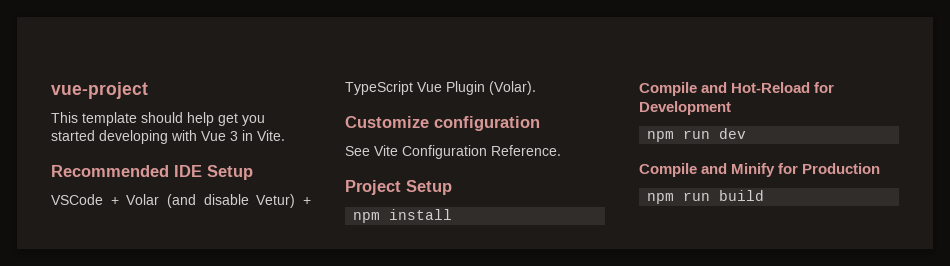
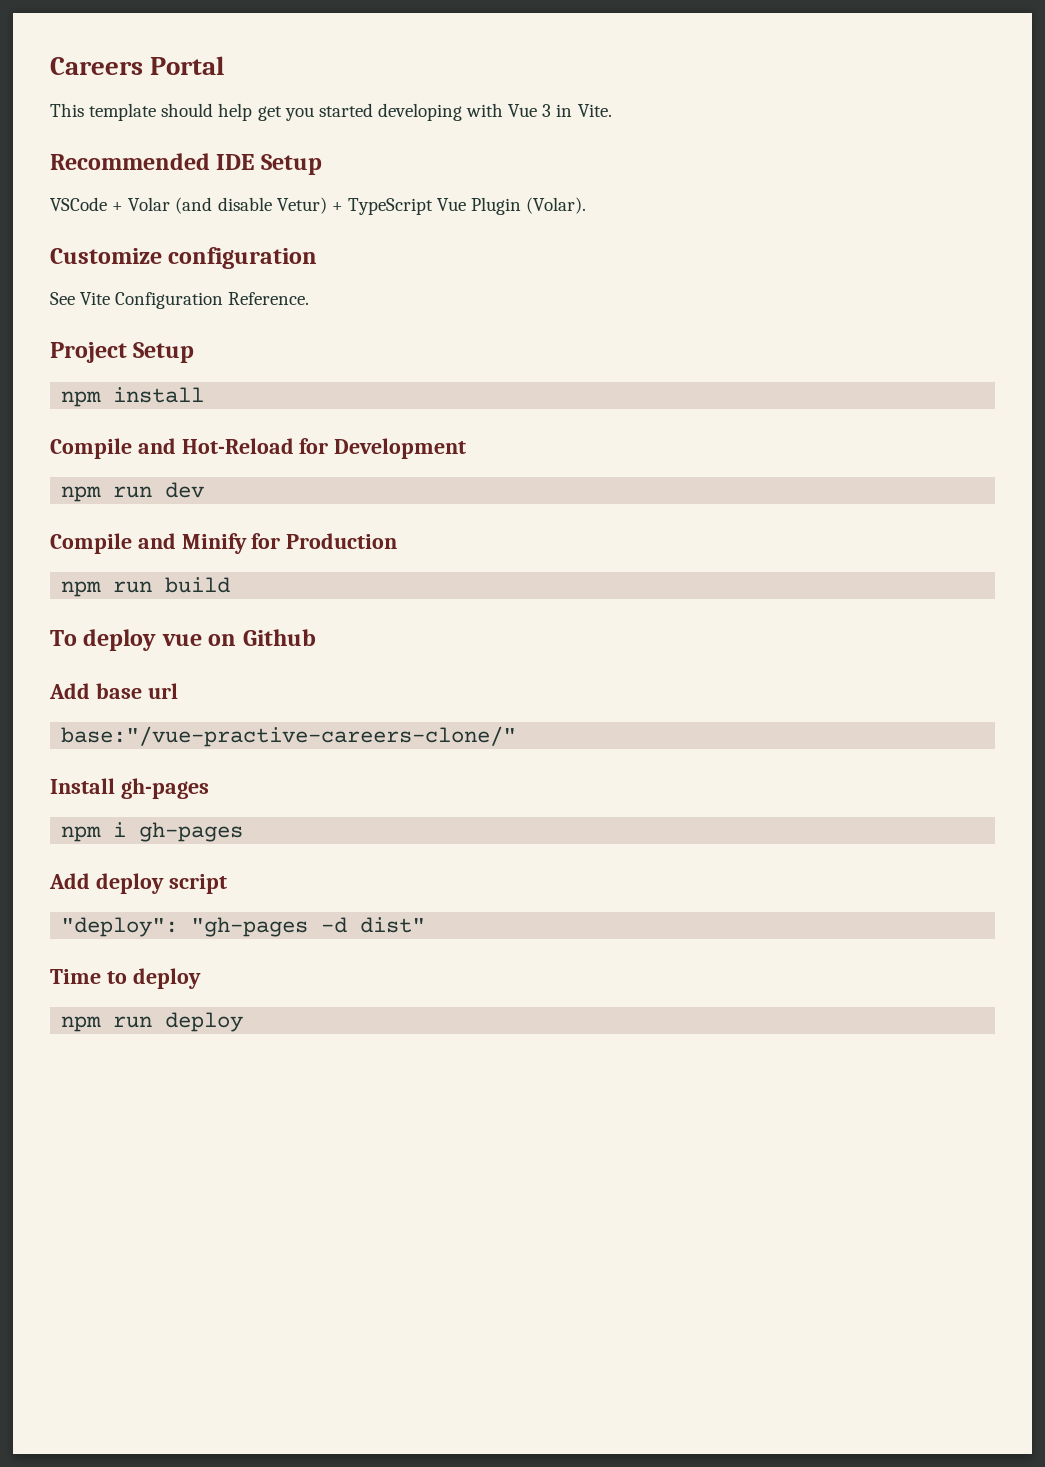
[51,82,148,99] vue-project -> [50,56,225,75] Careers Portal
(765, 195) none -> [50,629,316,651] [49,683,178,699] [61,726,517,747] [50,778,209,799] [61,822,244,842] [49,873,227,894] [61,917,426,937] [50,968,201,989] [61,1012,244,1032] // To deploy vue on Github // Add base url // base:"/vue-practive-careers-clone/" // Install gh-pages // npm i gh-pages // Add deploy script // "deploy": "gh-pages -d dist" // Time to deploy // npm run deploy

